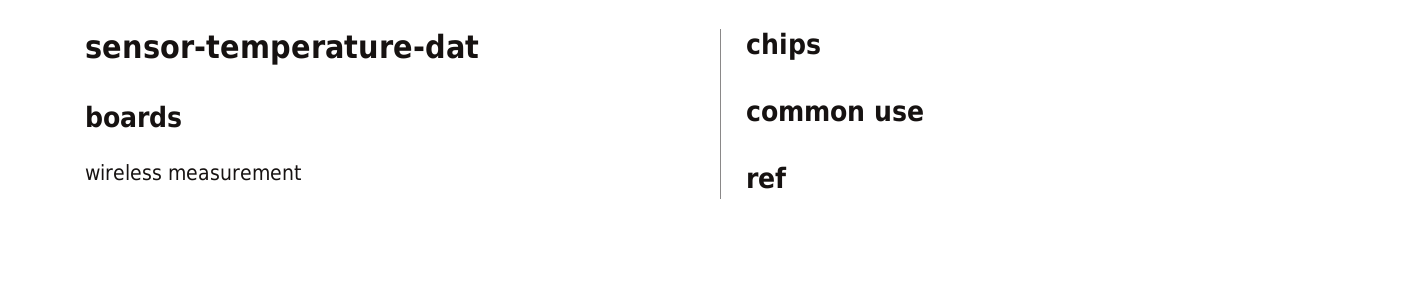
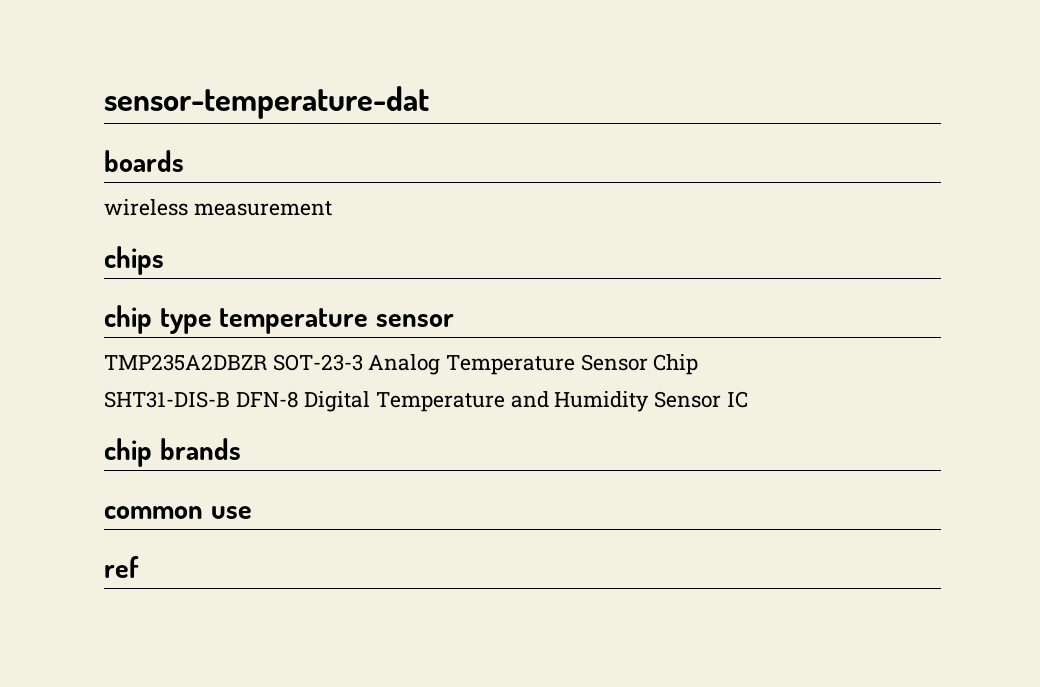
(821, 46) none -> [104,305,454,334] [104,354,699,375] [104,391,748,412] [104,438,241,467] // chip type temperature sensor // TMP235A2DBZR SOT-23-3 Analog Temperature Sensor Chip // SHT31-DIS-B DFN-8 Digital Temperature and Humidity Sensor IC // chip brands

